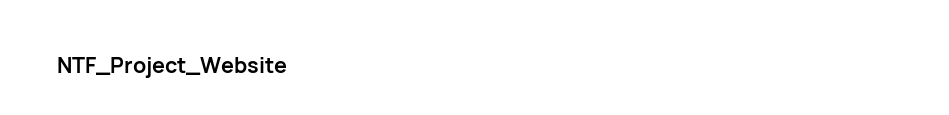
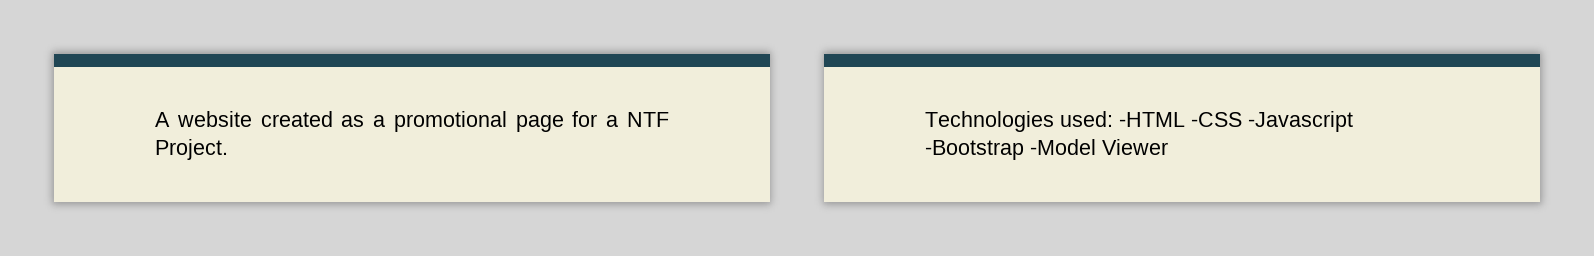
[57,57,287,78] NTF_Project_Website -> [155,111,669,132] [155,139,228,160] [925,111,1353,132] [925,139,1168,160] A website created as a promotional page for a NTF Project. // Technologies used: -HTML -CSS -Javascript -Bootstrap -Model Viewer

